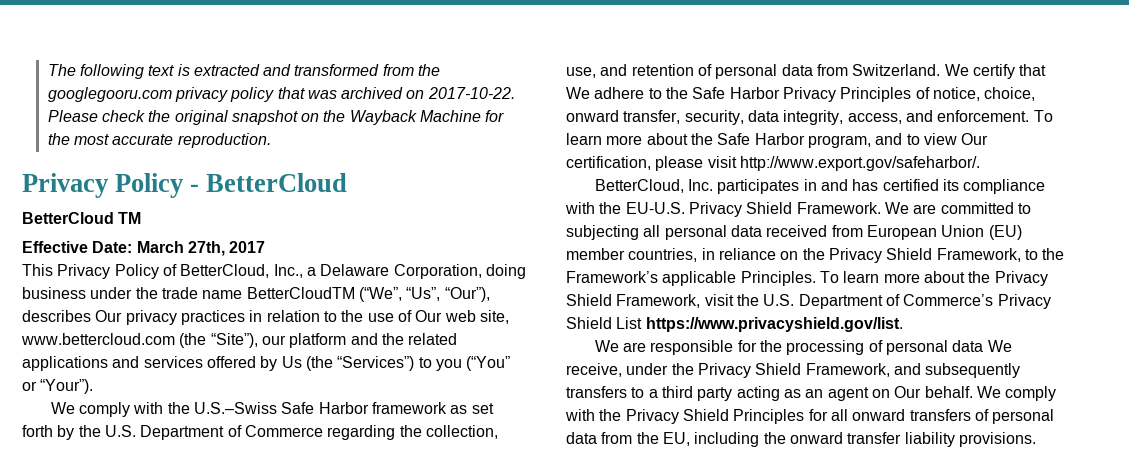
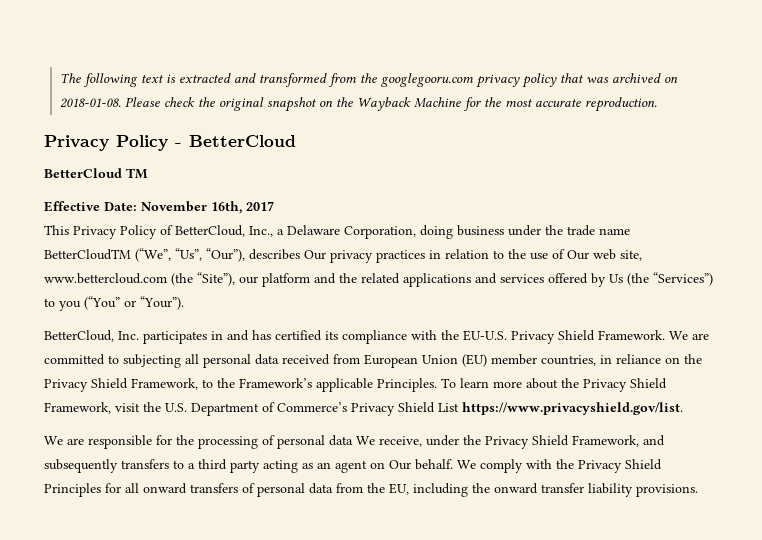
[427,87,515,99] 2017-10-22. -> [59,98,121,108] 2018-01-08.
[136,241,225,256] March 27th, -> [141,201,242,214] November 16th,
[50,402,494,417] [22,425,498,440] [566,64,1047,79] [566,87,1036,102] [566,110,1053,125] [566,133,989,148] [566,156,980,171] // We comply with the U.S.–Swiss Safe Harbor framework as set forth by the U.S. Department of Commerce regarding the collection, use, and retention of personal data from Switzerland. We certify that We adhere to the Safe Harbor Privacy Principles of notice, choice, onward transfer, security, data integrity, access, and enforcement. To learn more about the Safe Harbor program, and to view Our certification, please visit http://www.export.gov/safeharbor/. -> (184, 303) none

